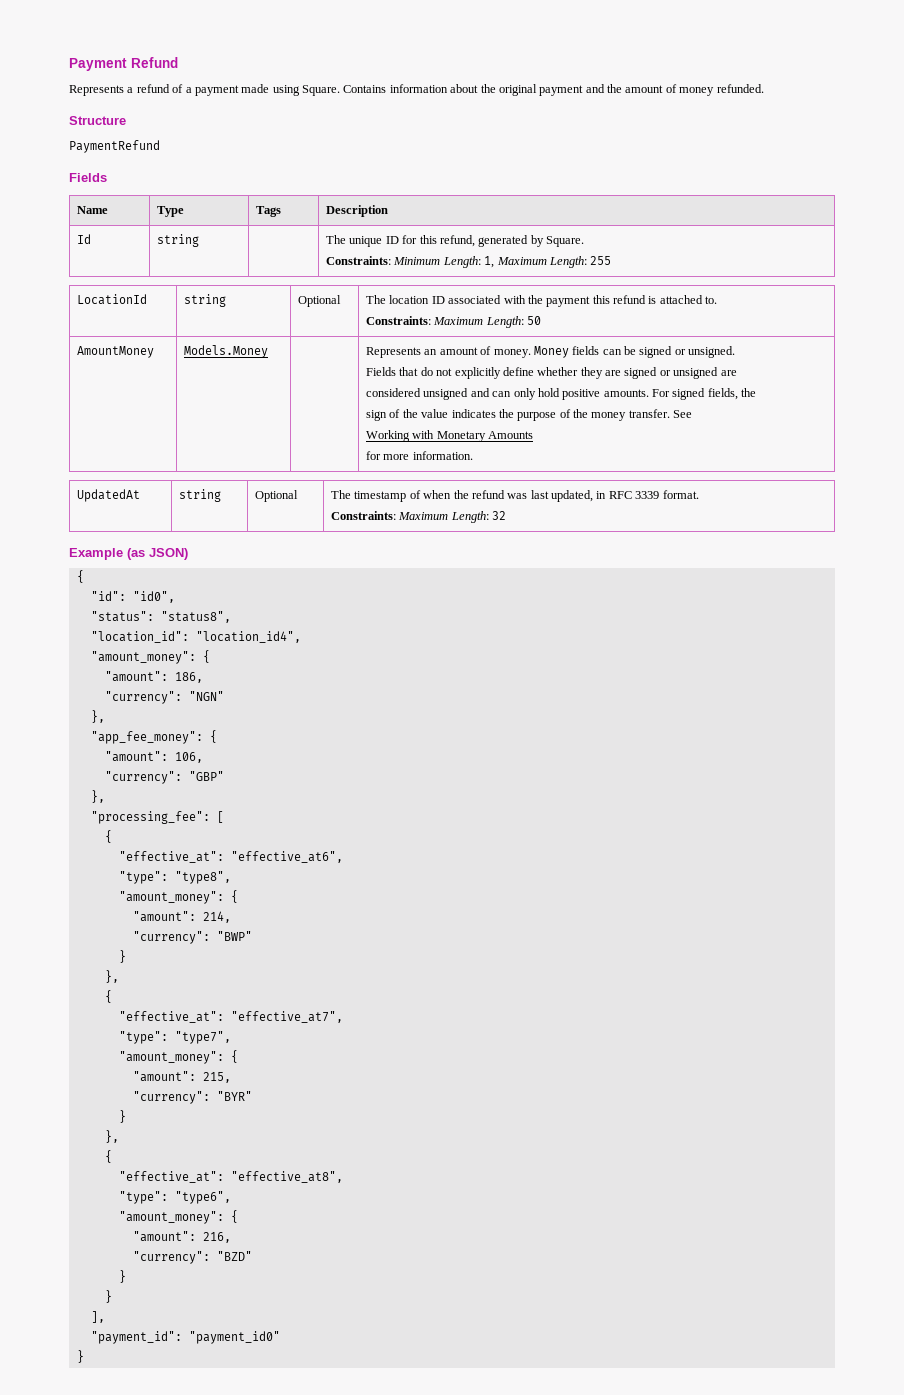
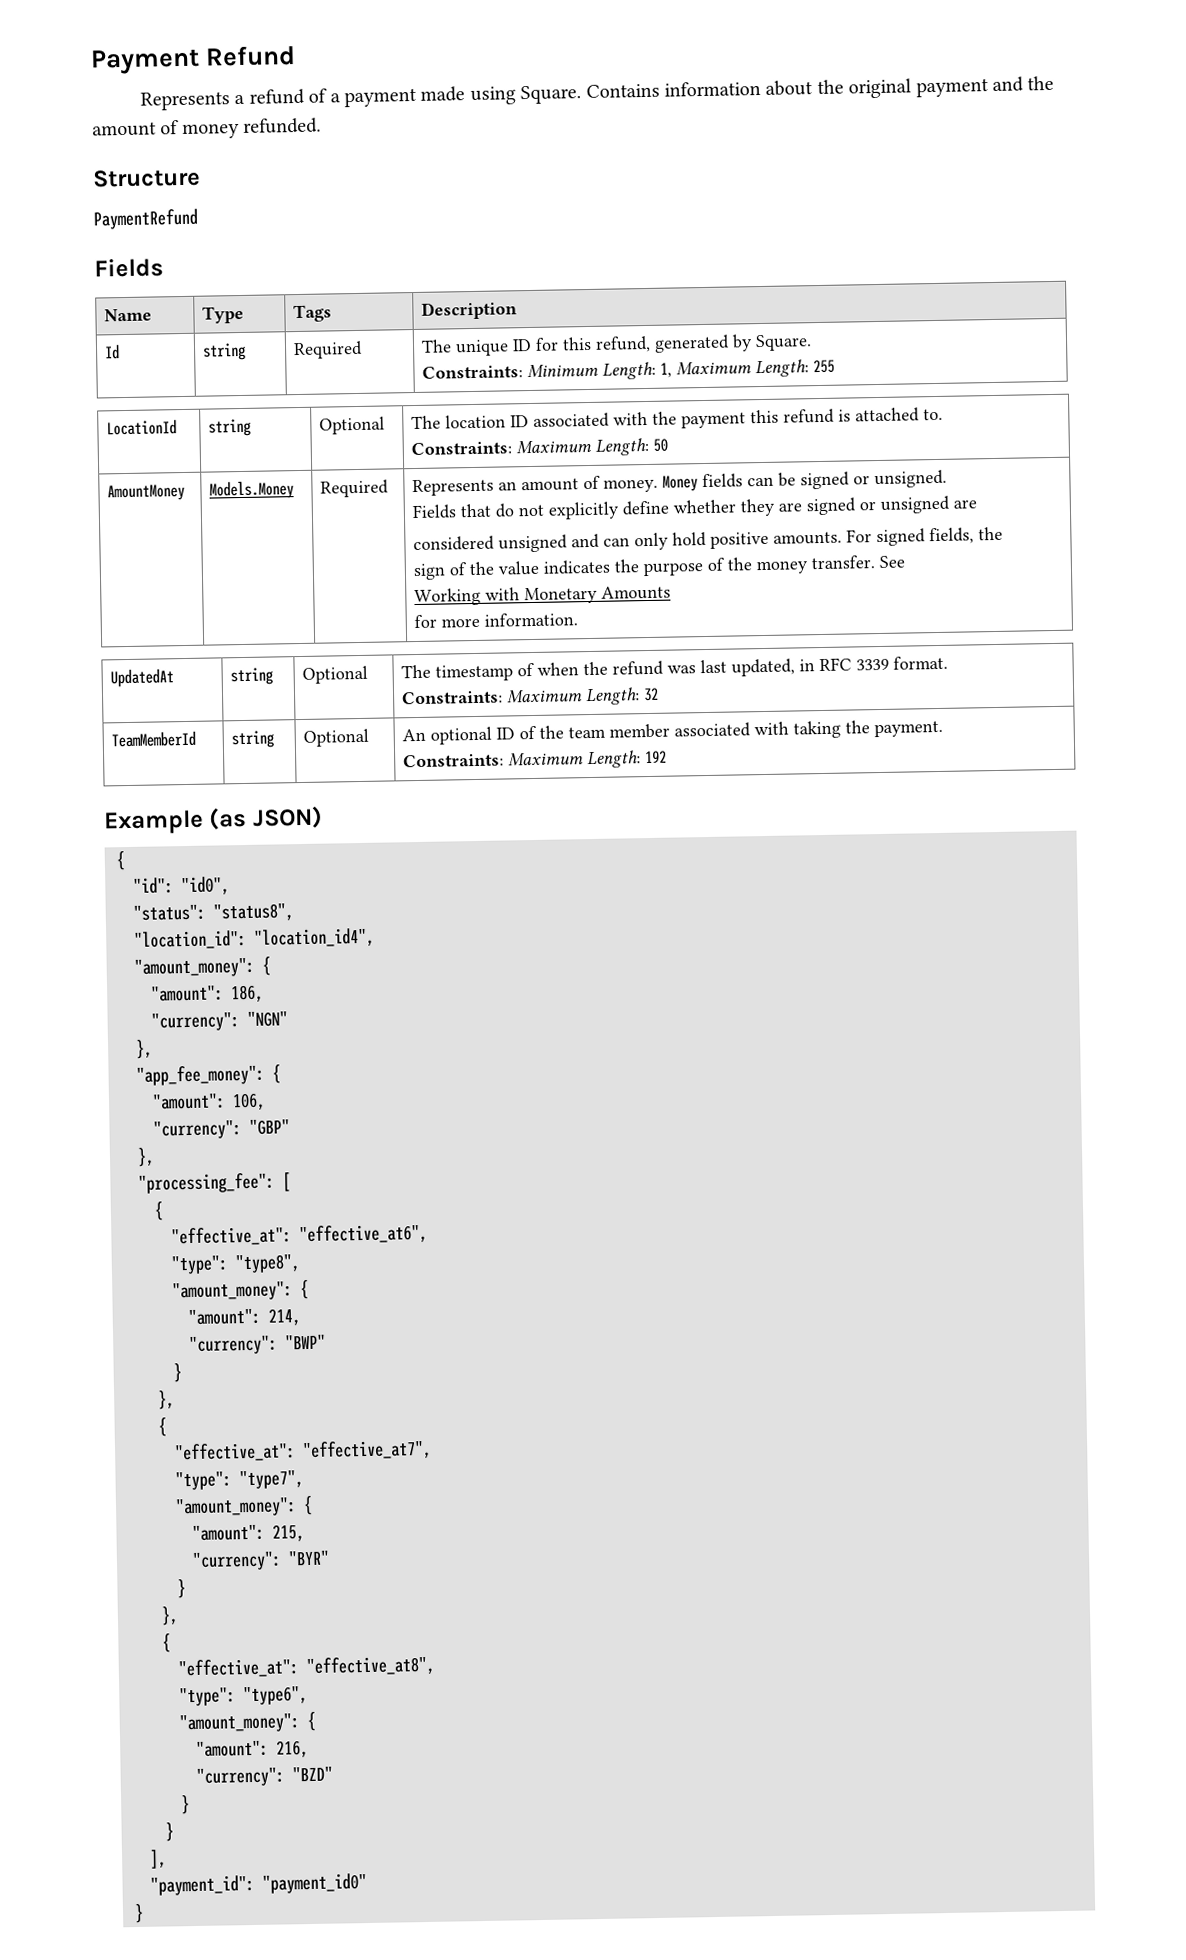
(200, 240) none -> [293,340,364,360] Required
(269, 351) none -> [320,479,390,498] Required
(507, 515) none -> [111,730,197,748] [231,730,275,749] [303,728,370,747] [402,720,944,745] [403,750,668,769] // TeamMemberId | string | Optional | An optional ID of the team member associated with taking the payment. // Constraints: Maximum Length: 192

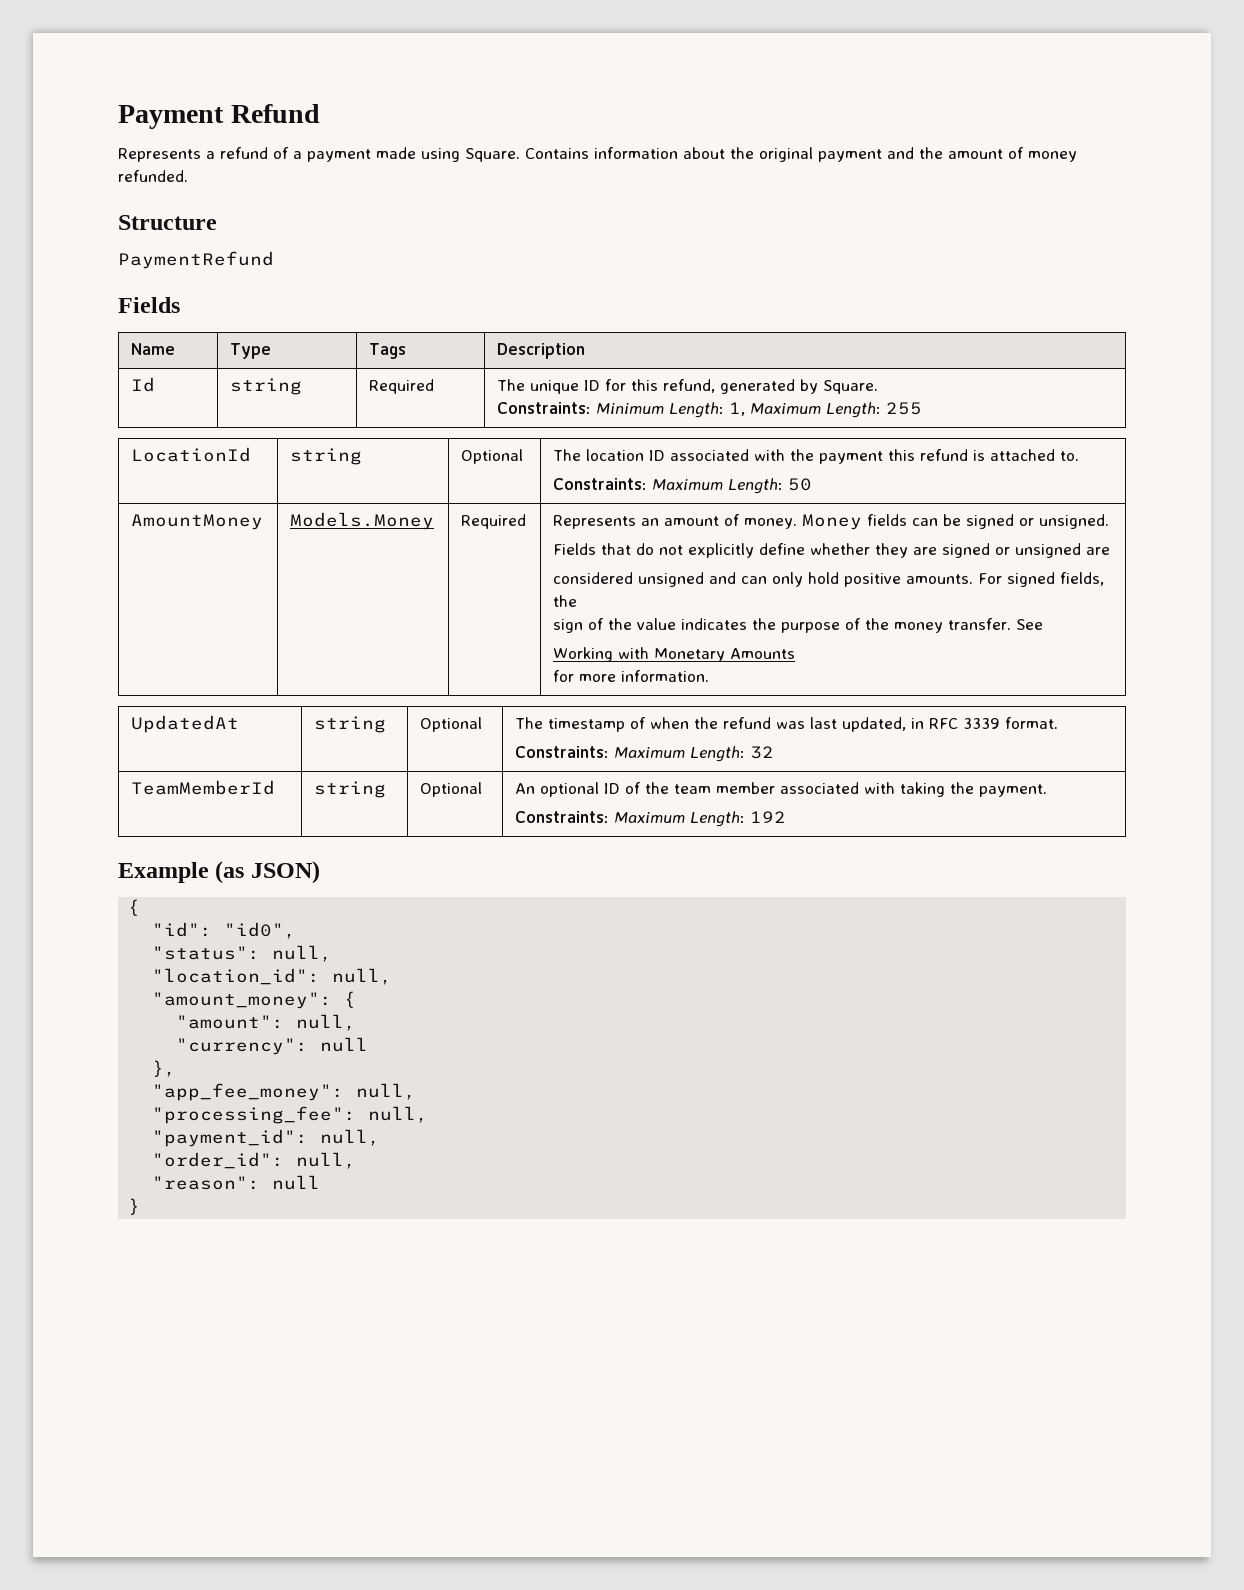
[213,903,294,922] "status8", -> [272,945,333,962] null,
[254,927,375,948] [134,956,271,978] [151,984,264,1003] [151,1011,288,1032] "location_id4", // "amount_money": { // "amount": 186, // "currency": "NGN" -> [332,968,393,985] [152,991,357,1009] [176,1014,357,1031] [176,1037,369,1055] null, // "amount_money": { // "amount": null, // "currency": null
[272,1064,281,1084] [152,1092,266,1111] [153,1119,290,1140] [137,1147,155,1167] [138,1172,291,1194] [154,1201,164,1221] [171,1223,428,1247] [171,1254,301,1275] [172,1279,309,1302] [188,1308,301,1326] [189,1334,326,1356] [173,1363,182,1383] [158,1390,175,1410] [158,1417,167,1437] [174,1439,432,1463] [175,1470,304,1491] [175,1495,313,1518] [192,1524,305,1542] [192,1550,330,1571] [177,1579,186,1599] [161,1606,179,1626] [162,1633,171,1653] [178,1655,435,1679] [179,1686,308,1707] [179,1711,316,1734] [196,1740,309,1758] [196,1766,333,1787] [181,1795,190,1815] [165,1822,174,1842] [149,1849,167,1869] [150,1873,367,1896] { // "amount": 106, // "currency": "GBP" // }, // "processing_fee": [ // { // "effective_at": "effective_at6", // "type": "type8", // "amount_money": { // "amount": 214, // "currency": "BWP" // } // }, // { // "effective_at": "effective_at7", // "type": "type7", // "amount_money": { // "amount": 215, // "currency": "BYR" // } // }, // { // "effective_at": "effective_at8", // "type": "type6", // "amount_money": { // "amount": 216, // "currency": "BZD" // } // } // ], // "payment_id": "payment_id0" -> [356,1083,417,1100] [152,1106,429,1124] [152,1129,381,1147] [152,1152,357,1169] [152,1175,321,1190] null, // "processing_fee": null, // "payment_id": null, // "order_id": null, // "reason": null

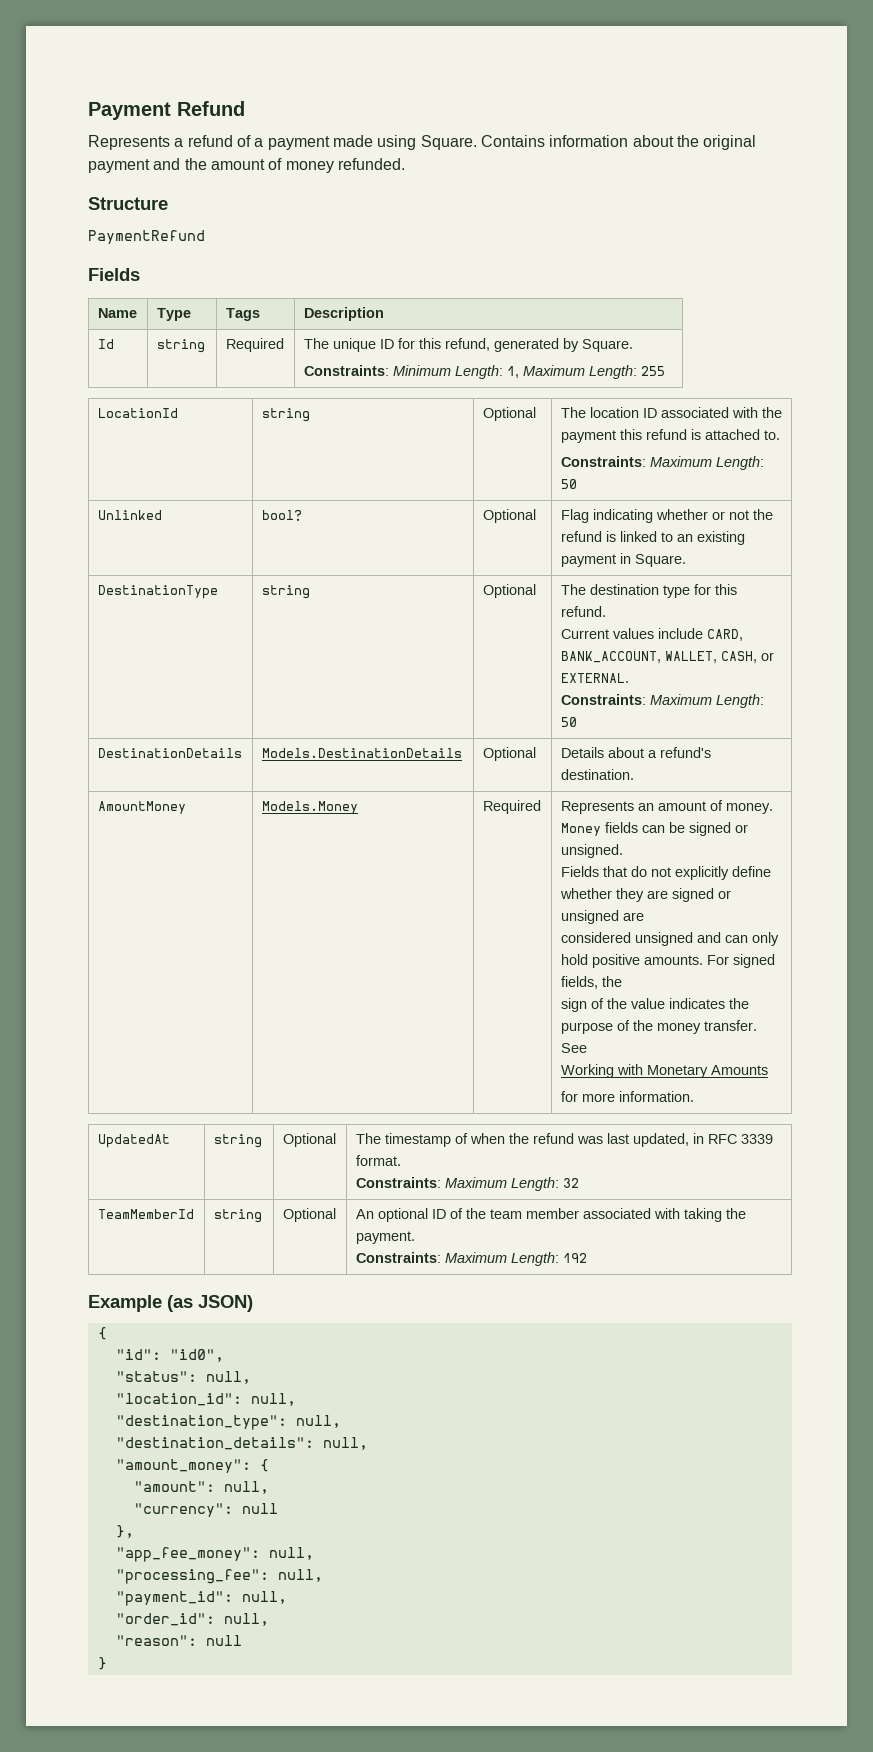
(813, 484) none -> [97,510,162,520] [261,510,302,521] [482,509,536,523] [560,509,773,523] [560,531,745,545] [560,553,686,567] [97,585,218,599] [261,585,310,599] [482,584,536,598] [560,584,737,598] [560,606,606,617] [560,628,743,641] [560,651,774,663] [560,673,629,683] [560,694,764,708] [560,717,577,727] [97,748,242,758] [261,748,462,758] [482,747,536,761] [560,747,711,758] [560,769,634,780] // Unlinked | bool? | Optional | Flag indicating whether or not the refund is linked to an existing payment in Square. // DestinationType | string | Optional | The destination type for this refund. // Current values include CARD, BANK_ACCOUNT, WALLET, CASH, or EXTERNAL. // Constraints: Maximum Length: 50 // DestinationDetails | Models.DestinationDetails | Optional | Details about a refund's destination.
(393, 976) none -> [115,1415,341,1430] [115,1437,368,1450] // "destination_type": null, // "destination_details": null,

